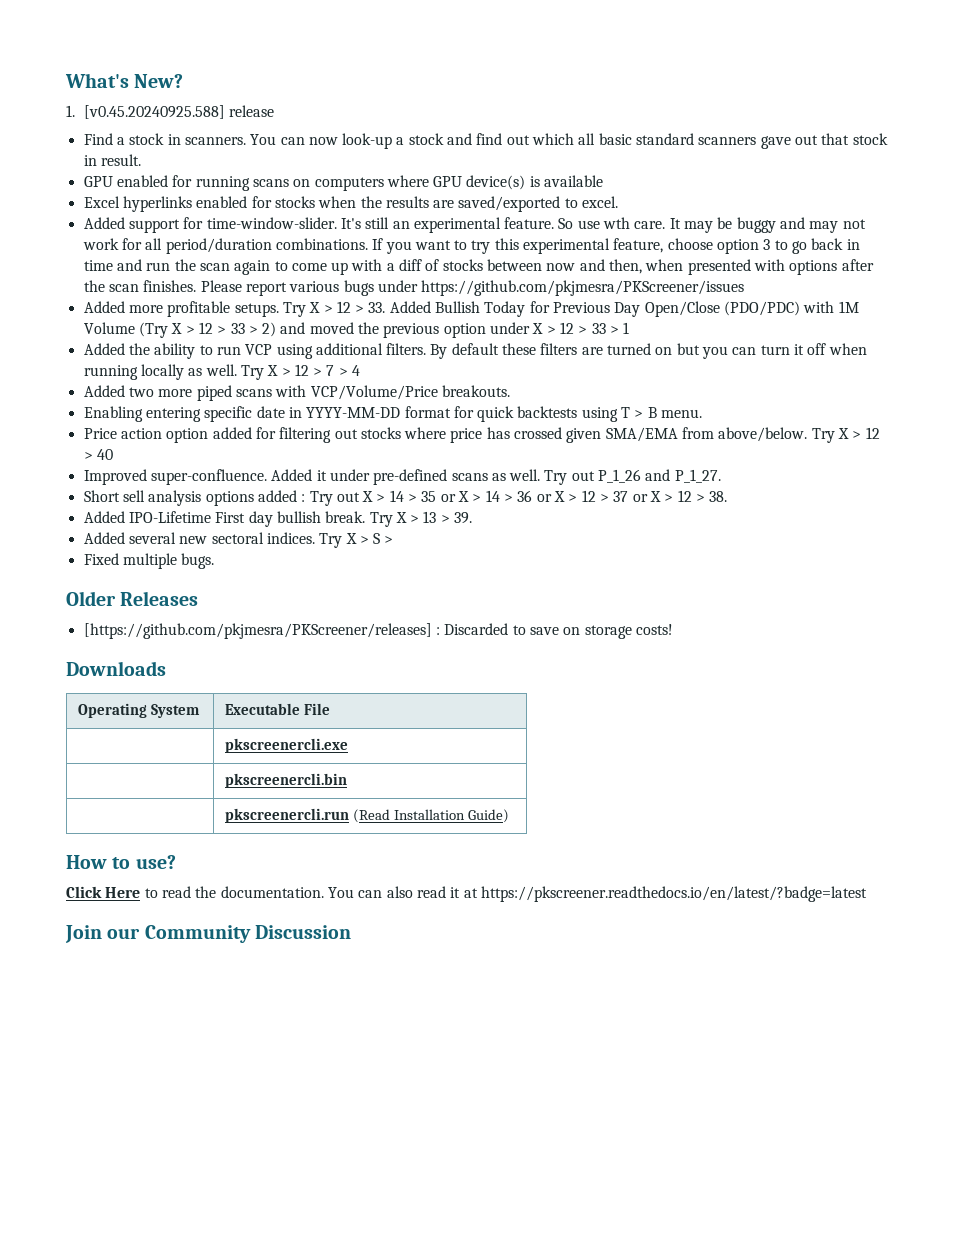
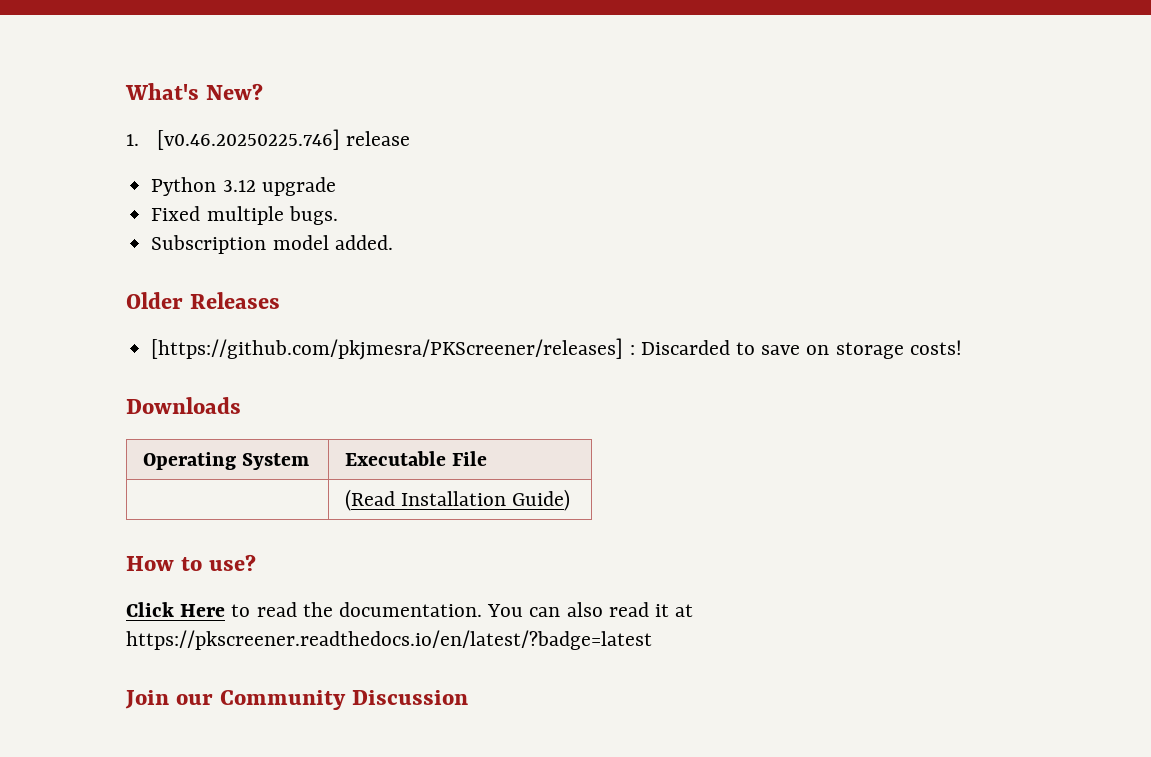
[83,105,225,119] [v0.45.20240925.588] -> [157,129,341,150] [v0.46.20250225.746]
[83,133,888,149] [83,154,141,166] [83,175,604,191] [83,196,619,212] [83,217,866,233] [82,238,860,254] [83,259,874,275] [83,280,745,296] [83,301,859,317] [83,322,630,338] [83,343,867,359] [83,364,361,380] [83,385,510,401] [83,406,703,422] [83,427,880,443] [83,449,113,460] [83,469,721,485] [83,490,728,506] [83,511,473,527] [83,532,394,548] Find a stock in scanners. You can now look-up a stock and find out which all basic standard scanners gave out that stock in result. // GPU enabled for running scans on computers where GPU device(s) is available // Excel hyperlinks enabled for stocks when the results are saved/exported to excel. // Added support for time-window-slider. It's still an experimental feature. So use wth care. It may be buggy and may not work for all period/duration combinations. If you want to try this experimental feature, choose option 3 to go back in time and run the scan again to come up with a diff of stocks between now and then, when presented with options after the scan finishes. Please report various bugs under https://github.com/pkjmesra/PKScreener/issues // Added more profitable setups. Try X > 12 > 33. Added Bullish Today for Previous Day Open/Close (PDO/PDC) with 1M Volume (Try X > 12 > 33 > 2) and moved the previous option under X > 12 > 33 > 1 // Added the ability to run VCP using additional filters. By default these filters are turned on but you can turn it off when running locally as well. Try X > 12 > 7 > 4 // Added two more piped scans with VCP/Volume/Price breakouts. // Enabling entering specific date in YYYY-MM-DD format for quick backtests using T > B menu. // Price action option added for filtering out stocks where price has crossed given SMA/EMA from above/below. Try X > 12 > 40 // Improved super-confluence. Added it under pre-defined scans as well. Try out P_1_26 and P_1_27. // Short sell analysis options added : Try out X > 14 > 35 or X > 14 > 36 or X > 12 > 37 or X > 12 > 38. // Added IPO-Lifetime First day bullish break. Try X > 13 > 39. // Added several new sectoral indices. Try X > S > -> [151,177,336,196] Python 3.12 upgrade
(215, 561) none -> [151,235,393,254] // Subscription model added.
[225,738,349,753] [225,773,348,788] [225,808,350,823] pkscreenercli.exe // | pkscreenercli.bin // | pkscreenercli.run -> (487, 458) none

